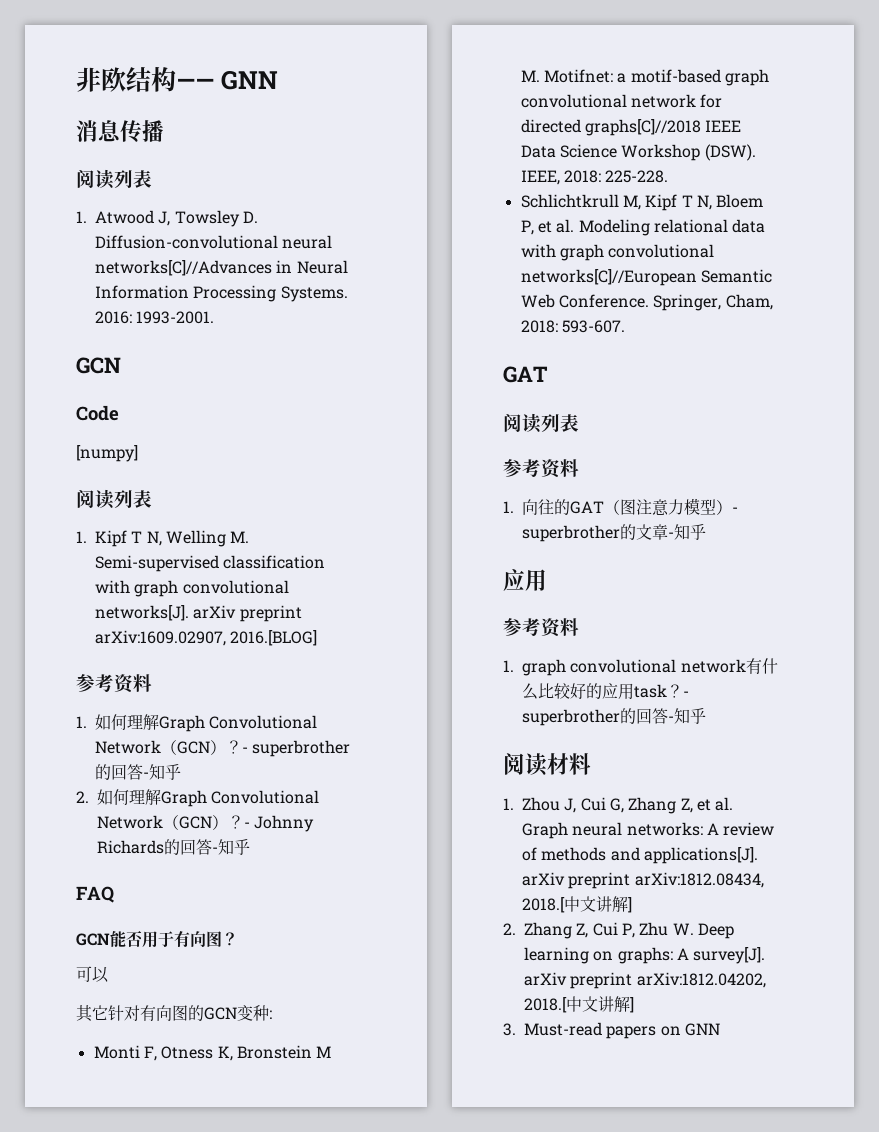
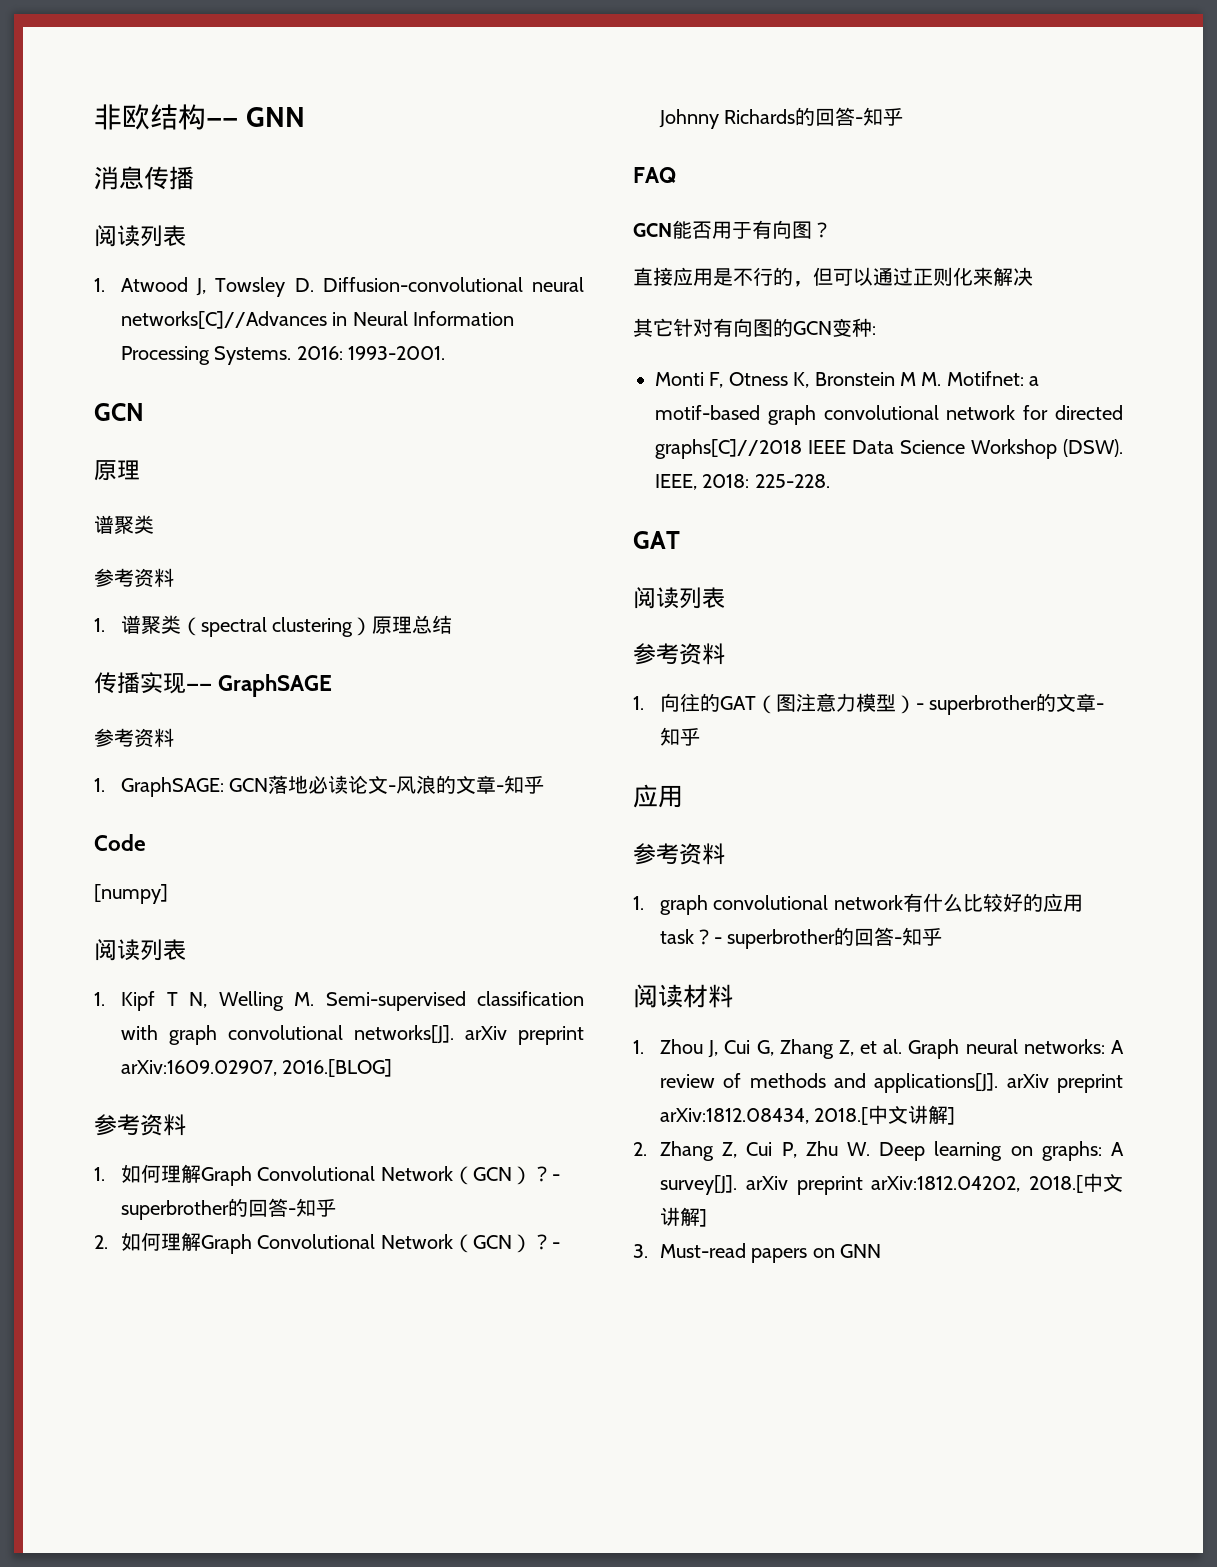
(121, 365) none -> [94,460,140,481] [94,515,154,534] [94,568,174,588] [94,615,453,637] [94,672,333,697] [94,728,174,748] [94,775,545,797] // 原理 // 谱聚类 // 参考资料 // 1.谱聚类（spectral clustering）原理总结 // 传播实现—— GraphSAGE // 参考资料 // 1. GraphSAGE: GCN落地必读论文-风浪的文章-知乎
[76,966,109,983] 可以 -> [633,267,1033,287] 直接应用是不行的，但可以通过正则化来解决
[520,194,764,211] [520,219,766,236] [520,244,715,261] [520,269,772,286] [520,294,773,311] [520,320,625,333] // Schlichtkrull M, Kipf T N, Bloem P, et al. Modeling relational data with graph convolutional networks[C]//European Semantic Web Conference. Springer, Cham, 2018: 593-607. -> (830, 481) none

